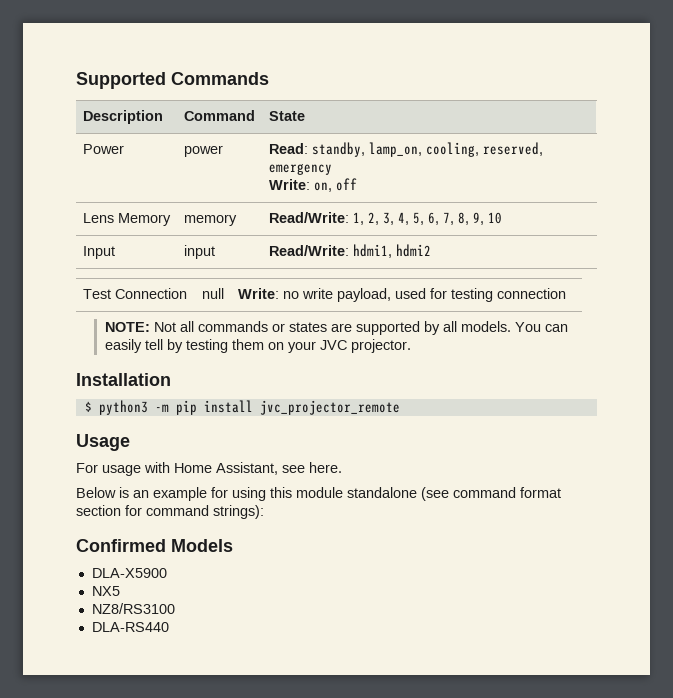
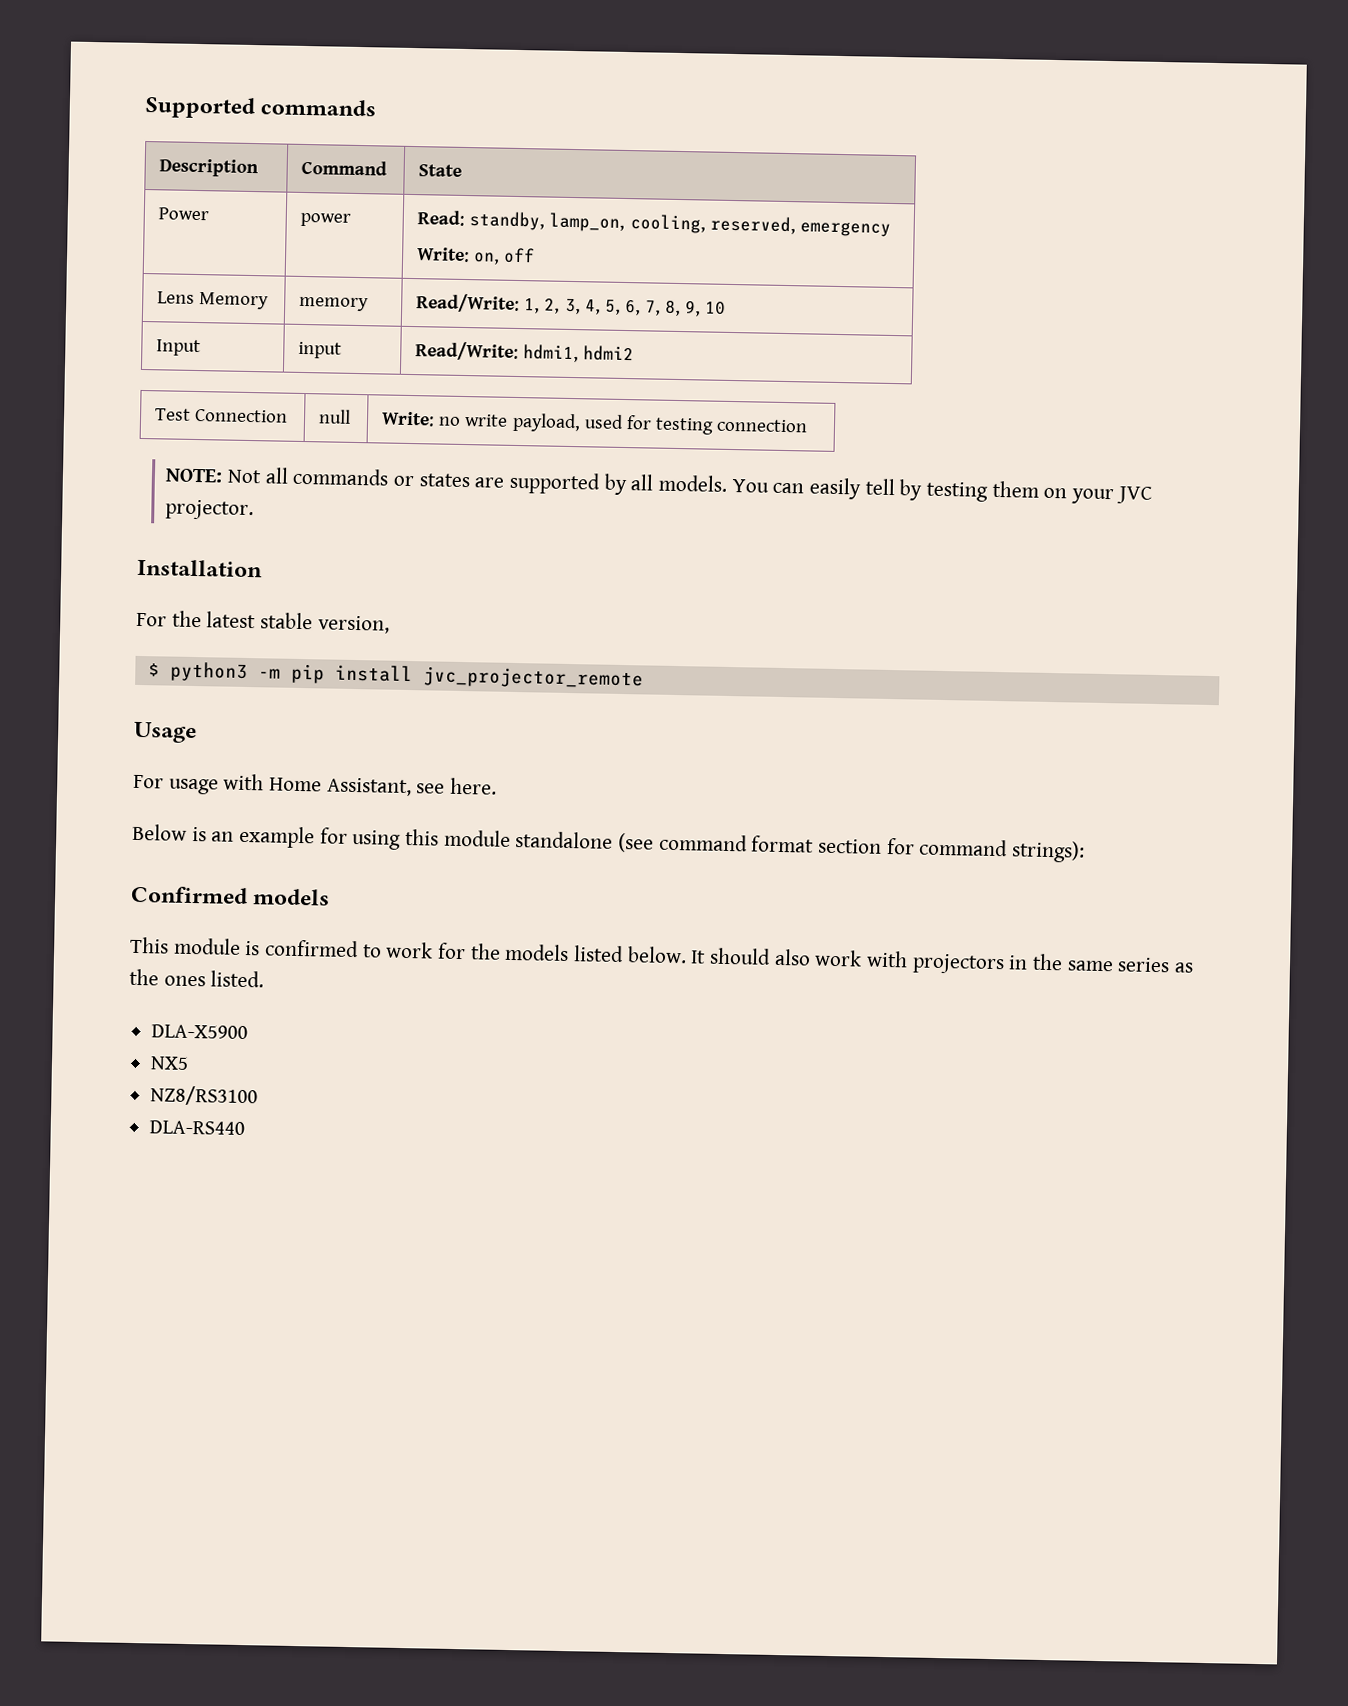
[171,72,269,85] Commands -> [260,98,378,117] commands
(171, 379) none -> [136,610,390,634] // For the latest stable version,
[171,539,233,552] Models -> [252,888,331,906] [130,936,1195,975] [129,968,265,988] models // This module is confirmed to work for the models listed below. It should also work with projectors in the same series as the ones listed.

